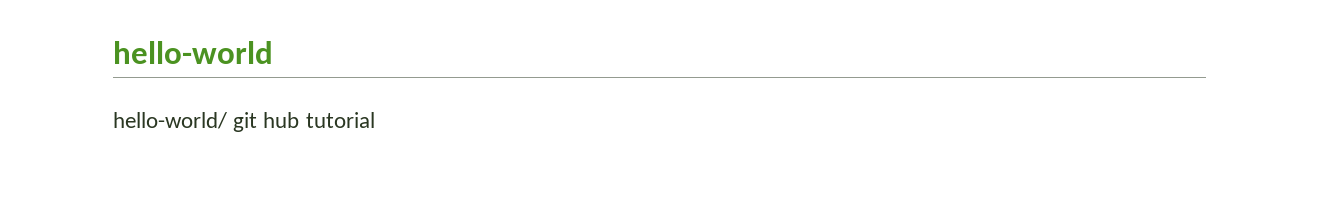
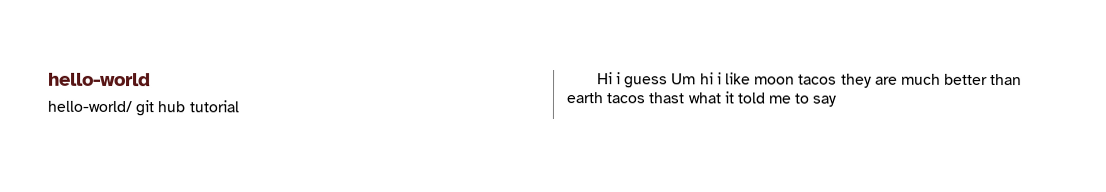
(375, 120) none -> [596,72,1023,89] [566,91,838,107] // Hi i guess Um hi i like moon tacos they are much better than earth tacos thast what it told me to say

